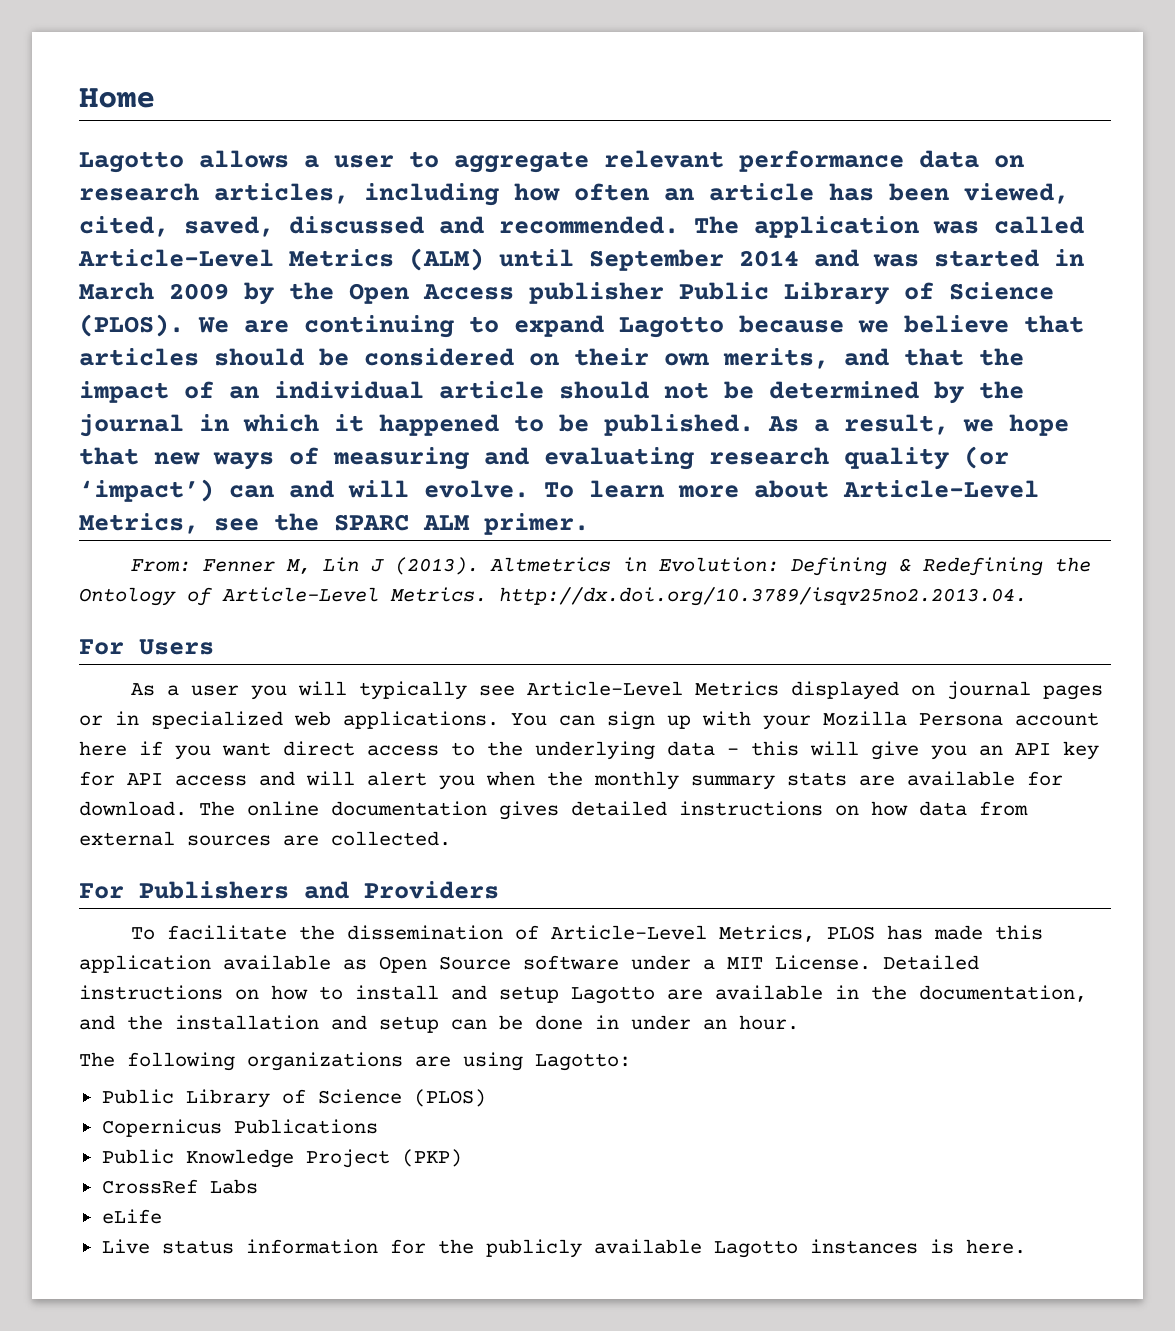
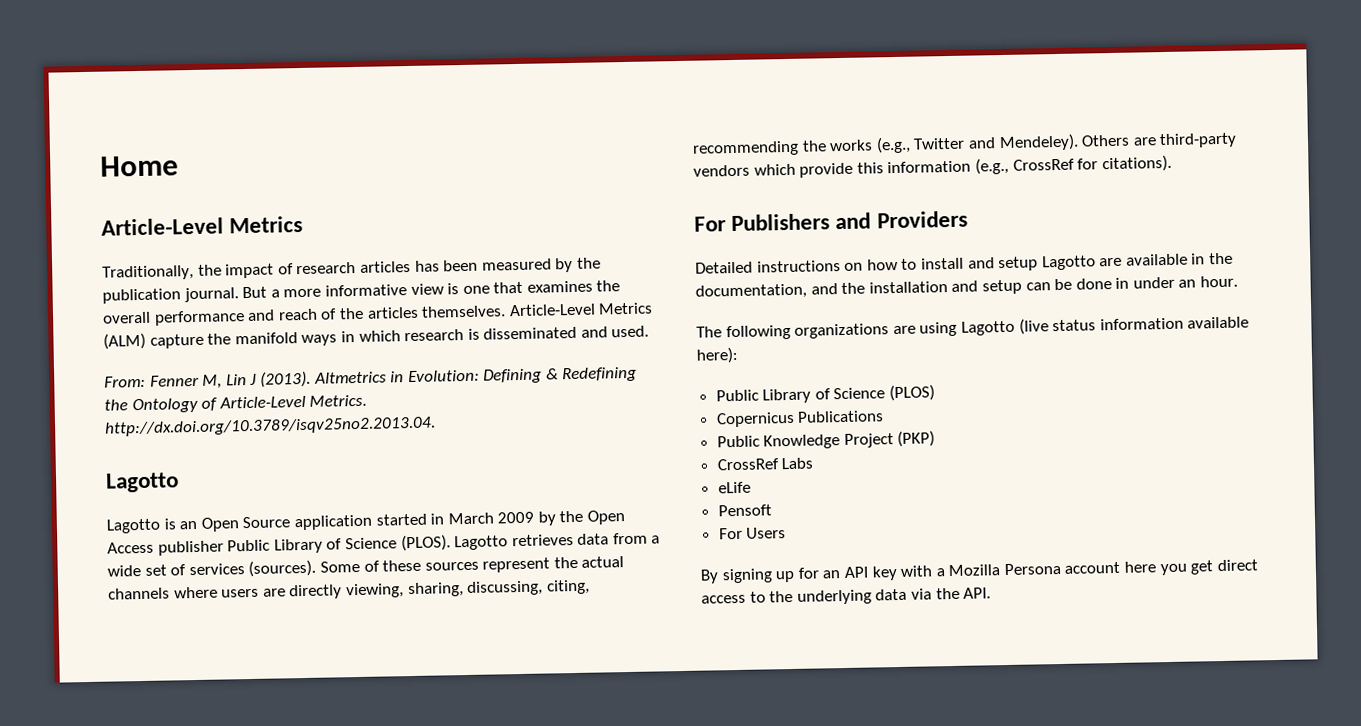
[79,150,1024,173] [79,183,1069,206] [79,216,1084,238] [78,248,1084,271] [79,282,1054,305] [79,314,1084,338] [79,348,1024,369] [79,381,1024,404] [79,414,1069,437] [79,446,1009,470] [79,479,1039,502] [79,513,589,535] Lagotto allows a user to aggregate relevant performance data on research articles, including how often an article has been viewed, cited, saved, discussed and recommended. The application was called Article-Level Metrics (ALM) until September 2014 and was started in March 2009 by the Open Access publisher Public Library of Science (PLOS). We are continuing to expand Lagotto because we believe that articles should be considered on their own merits, and that the impact of an individual article should not be determined by the journal in which it happened to be published. As a result, we hope that new ways of measuring and evaluating research quality (or ‘impact’) can and will evolve. To learn more about Article-Level Metrics, see the SPARC ALM primer. -> [101,215,304,236] [102,257,601,281] [102,280,621,304] [102,302,654,326] [103,325,650,350] Article-Level Metrics // Traditionally, the impact of research articles has been measured by the publication journal. But a more informative view is one that examines the overall performance and reach of the articles themselves. Article-Level Metrics (ALM) capture the manifold ways in which research is disseminated and used.
[79,639,214,655] [131,681,1104,700] [79,711,1099,730] [79,741,1099,760] [79,771,1063,790] [79,801,1028,820] [79,831,451,846] [79,881,499,899] [131,925,1044,942] [79,955,871,973] For Users // As a user you will typically see Article-Level Metrics displayed on journal pages or in specialized web applications. You can sign up with your Mozilla Persona account here if you want direct access to the underlying data - this will give you an API key for API access and will alert you when the monthly summary stats are available for download. The online documentation gives detailed instructions on how data from external sources are collected. // For Publishers and Providers // To facilitate the dissemination of Article-Level Metrics, PLOS has made this application available as Open Source software under a MIT License. -> [105,472,179,493] [106,510,626,534] [107,532,661,556] [107,556,625,578] [108,579,590,600] [692,132,1238,157] [693,154,1172,178] [694,210,968,232] Lagotto // Lagotto is an Open Source application started in March 2009 by the Open Access publisher Public Library of Science (PLOS). Lagotto retrieves data from a wide set of services (sources). Some of these sources represent the actual channels where users are directly viewing, sharing, discussing, citing, recommending the works (e.g., Twitter and Mendeley). Others are third-party vendors which provide this information (e.g., CrossRef for citations). // For Publishers and Providers //
[535,1053,631,1071] Lagotto: -> [960,316,1250,336] [696,346,739,364] Lagotto (live status information available here):
[101,1239,1026,1258] Live status information for the publicly available Lagotto instances is here. -> [717,504,772,517] [718,527,787,540] [700,559,1258,584] [701,587,992,605] Pensoft // For Users // By signing up for an API key with a Mozilla Persona account here you get direct access to the underlying data via the API.

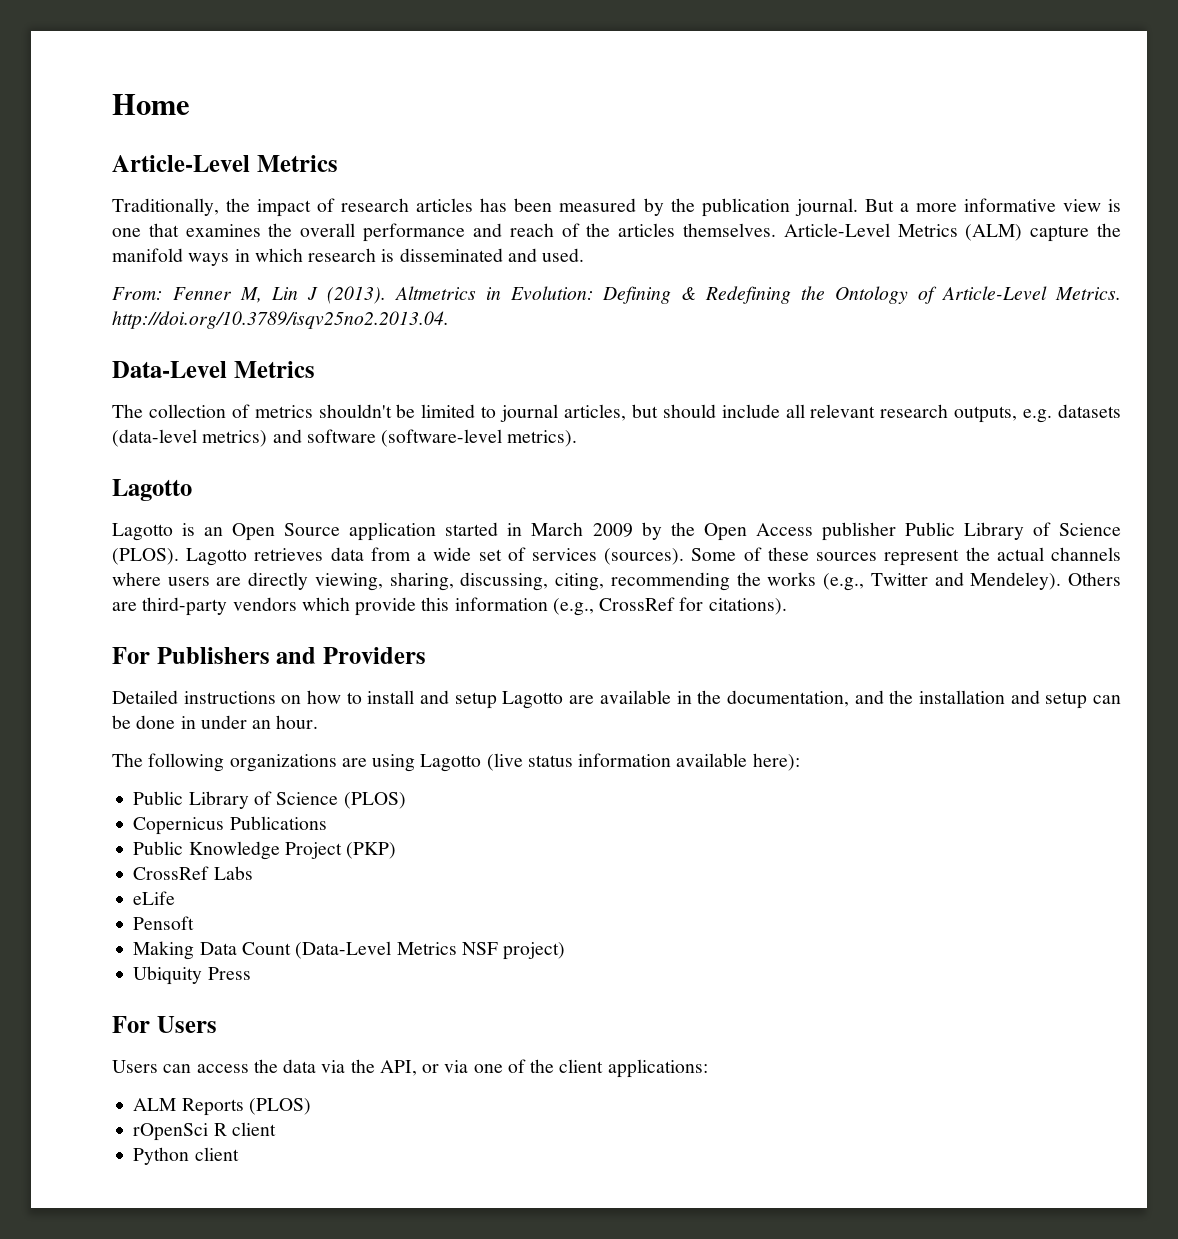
[105,416,436,437] http://dx.doi.org/10.3789/isqv25no2.2013.04. -> [112,311,449,329] [112,361,315,378] [112,404,1122,423] [112,429,578,447] http://doi.org/10.3789/isqv25no2.2013.04. // Data-Level Metrics // The collection of metrics shouldn't be limited to journal articles, but should include all relevant research outputs, e.g. datasets (data-level metrics) and software (software-level metrics).
[718,527,787,540] [700,559,1258,584] [701,587,992,605] For Users // By signing up for an API key with a Mozilla Persona account here you get direct access to the underlying data via the API. -> [133,941,566,960] [133,966,251,985] [112,1016,217,1033] [112,1059,708,1078] [133,1098,311,1116] [133,1122,276,1141] [133,1147,239,1165] Making Data Count (Data-Level Metrics NSF project) // Ubiquity Press // For Users // Users can access the data via the API, or via one of the client applications: // ALM Reports (PLOS) // rOpenSci R client // Python client

